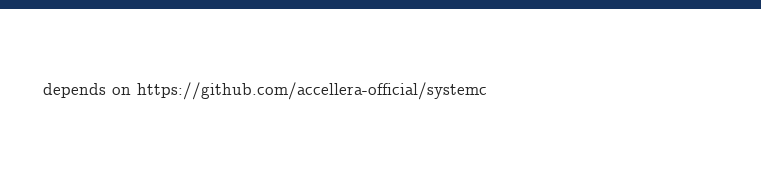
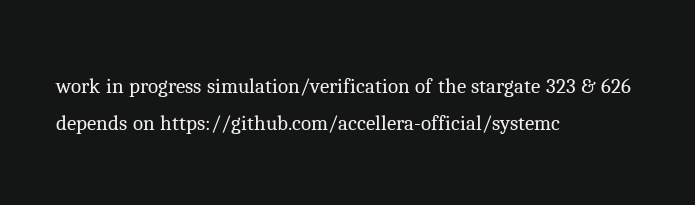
(43, 90) none -> [55,78,631,97] work in progress simulation/verification of the stargate 323 & 626 //

